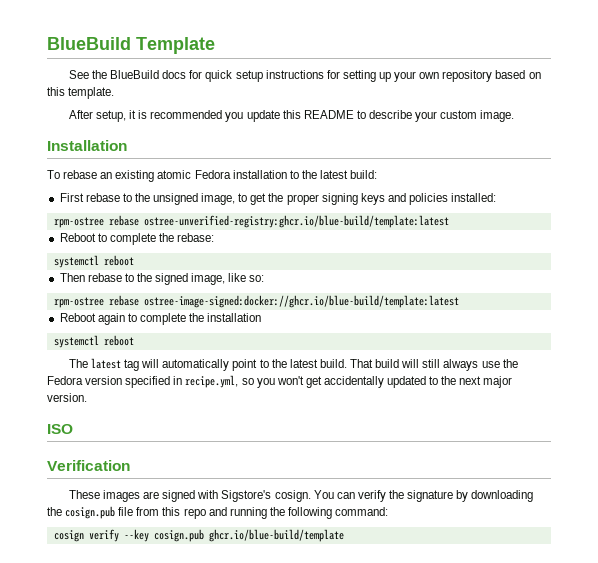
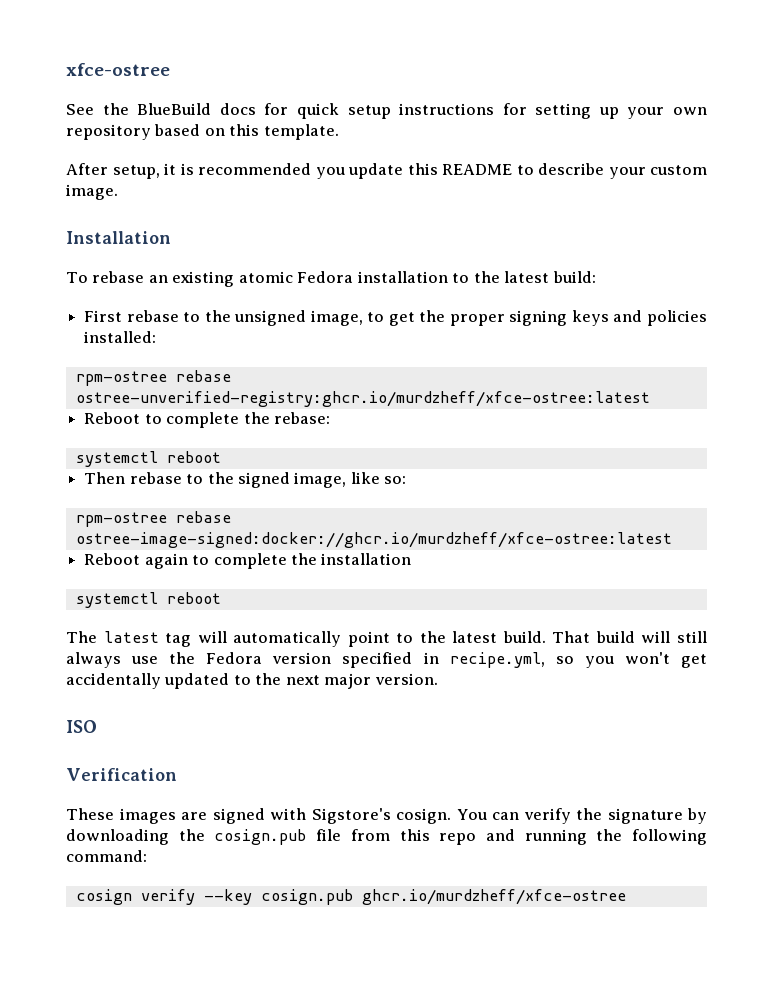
[47,37,215,54] BlueBuild Template -> [66,63,170,76] xfce-ostree
[143,215,449,228] ostree-unverified-registry:ghcr.io/blue-build/template:latest -> [75,391,650,407] ostree-unverified-registry:ghcr.io/murdzheff/xfce-ostree:latest
[143,295,459,308] ostree-image-signed:docker://ghcr.io/blue-build/template:latest -> [75,532,672,548] ostree-image-signed:docker://ghcr.io/murdzheff/xfce-ostree:latest
[208,529,344,542] ghcr.io/blue-build/template -> [361,889,626,905] ghcr.io/murdzheff/xfce-ostree

